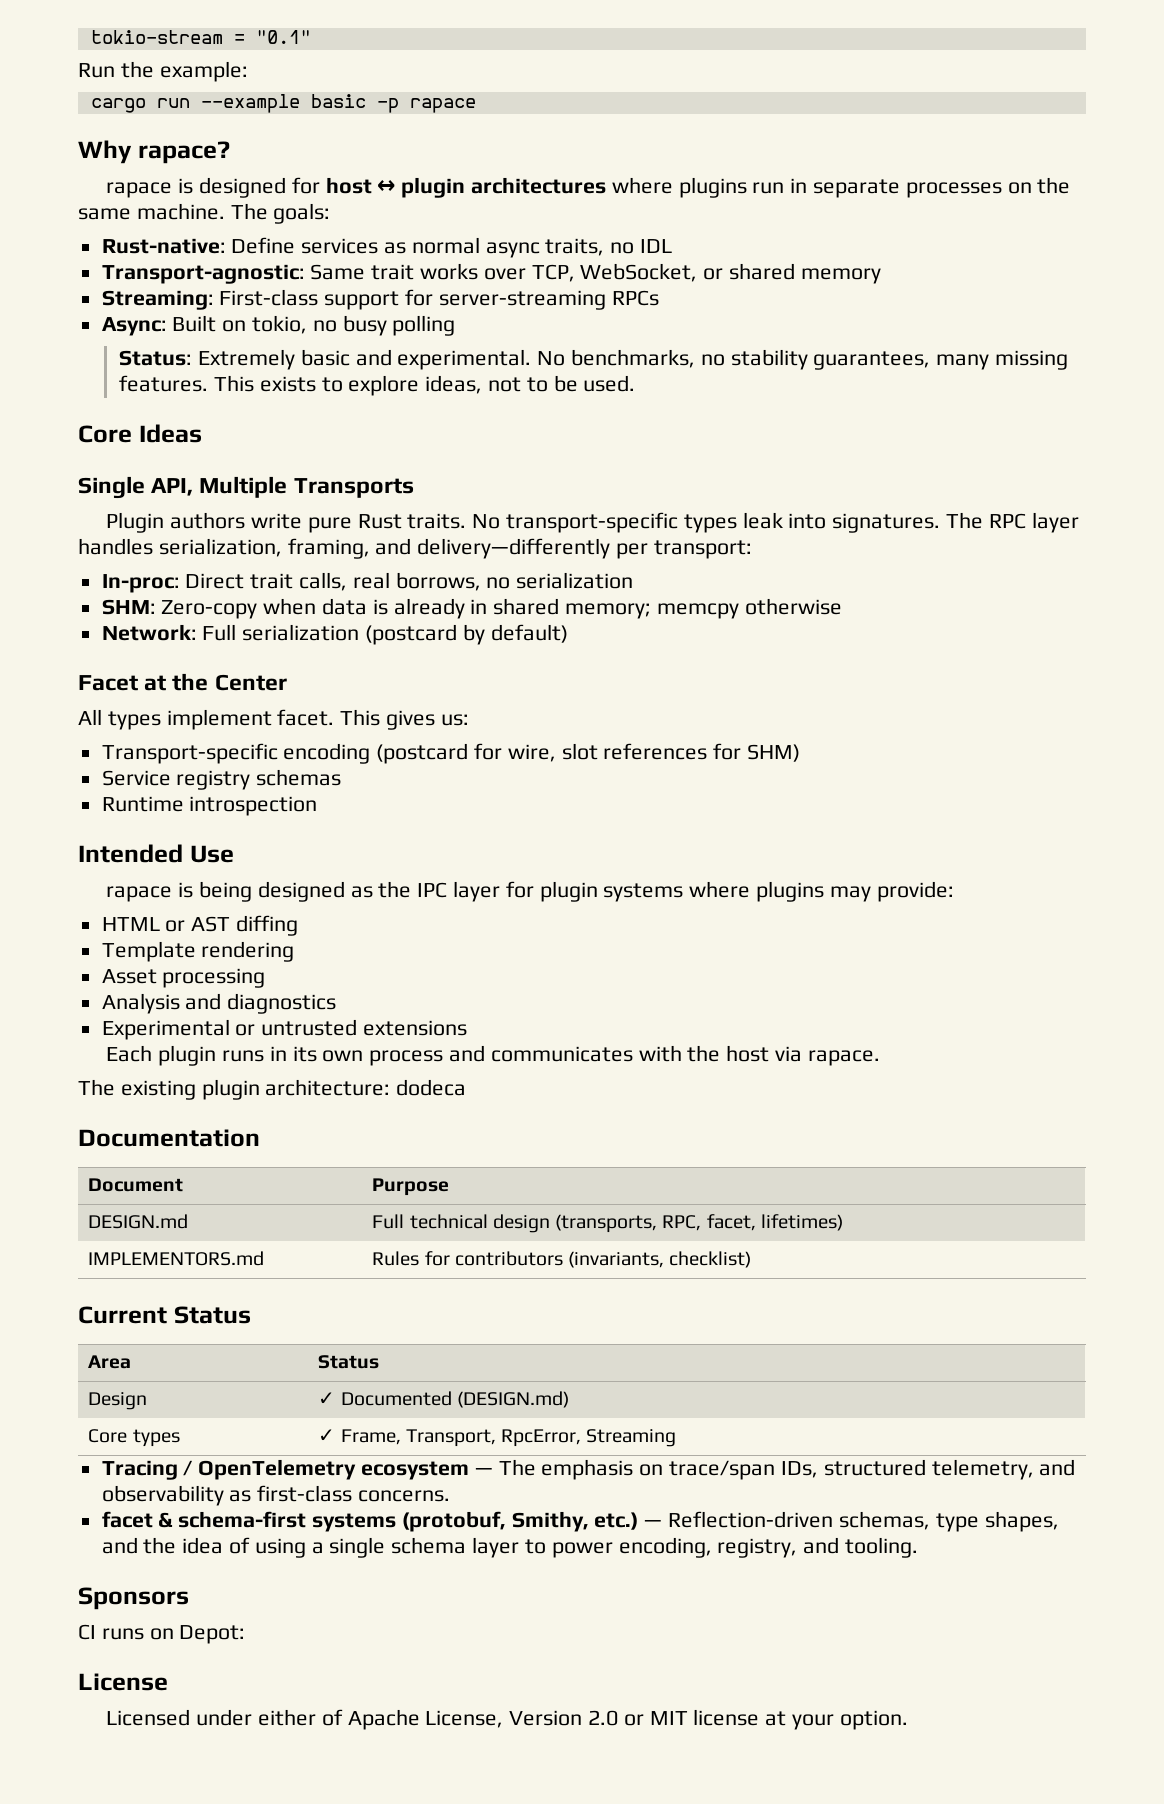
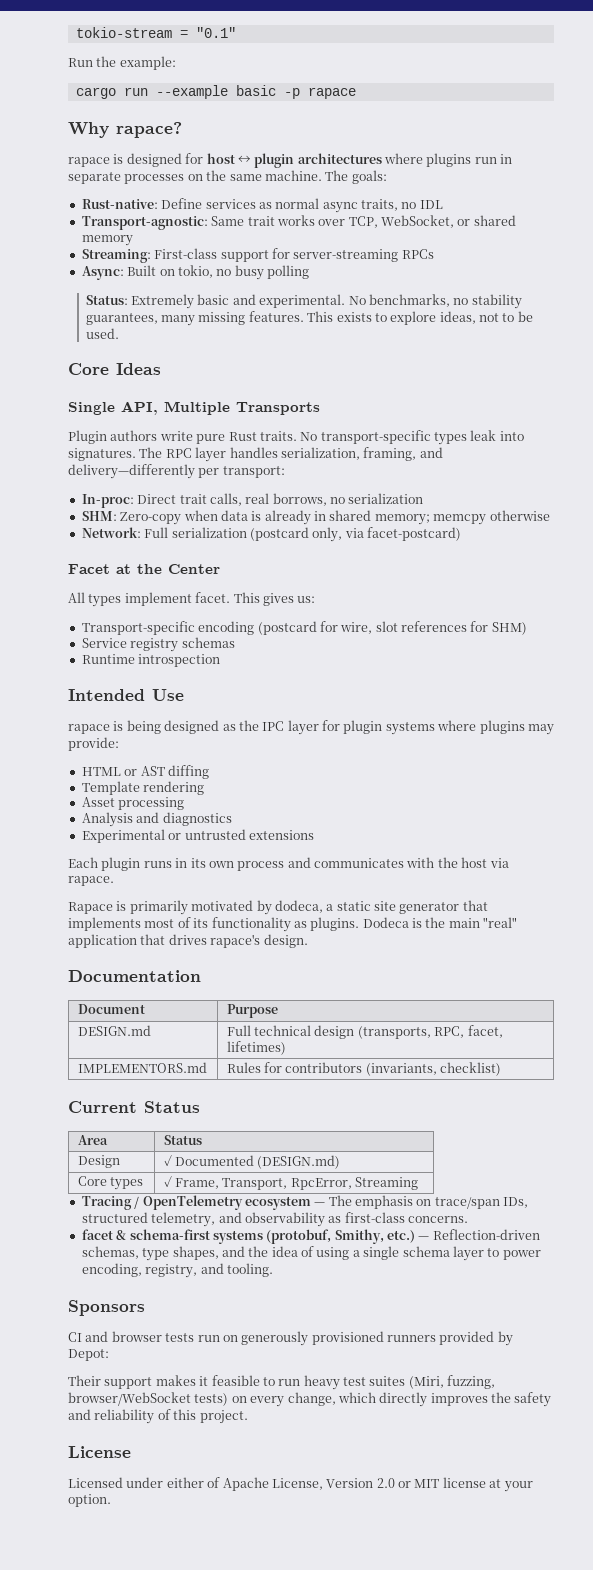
[462,624,568,645] by default) -> [312,527,461,542] only, via facet-postcard)
[78,1079,467,1100] The existing plugin architecture: dodeca -> [68,900,488,915] [68,917,518,932] [68,934,308,948] Rapace is primarily motivated by dodeca, a static site generator that implements most of its functionality as plugins. Dodeca is the main "real" application that drives rapace's design.
[101,1625,246,1644] runs on Depot: -> [85,1331,513,1346] [68,1349,109,1361] [68,1375,496,1390] [68,1392,552,1407] [68,1409,248,1424] and browser tests run on generously provisioned runners provided by Depot: // Their support makes it feasible to run heavy test suites (Miri, fuzzing, browser/WebSocket tests) on every change, which directly improves the safety and reliability of this project.

